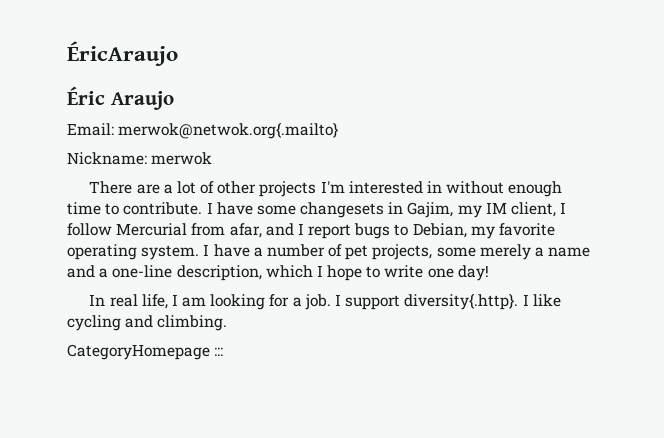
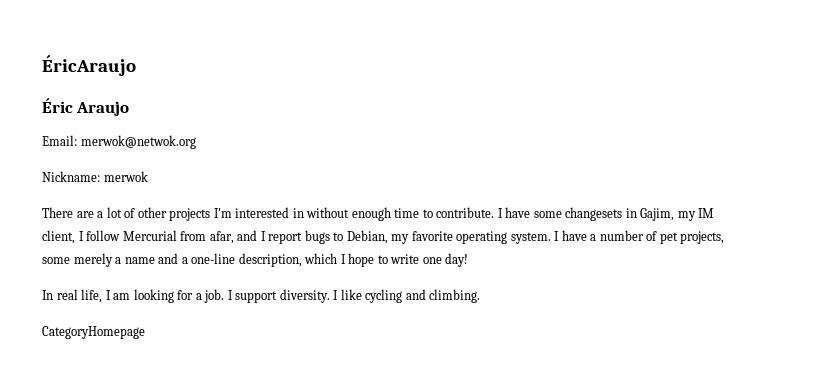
[118,122,339,139] merwok@netwok.org{.mailto} -> [80,135,196,149] merwok@netwok.org
[404,293,519,310] diversity{.http}. -> [279,289,330,303] diversity.
[214,347,224,356] ::: -> (145, 332) none

